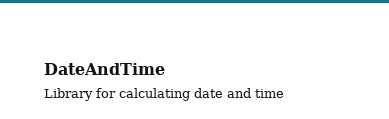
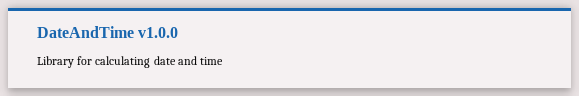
(165, 69) none -> [138,27,179,38] v1.0.0

